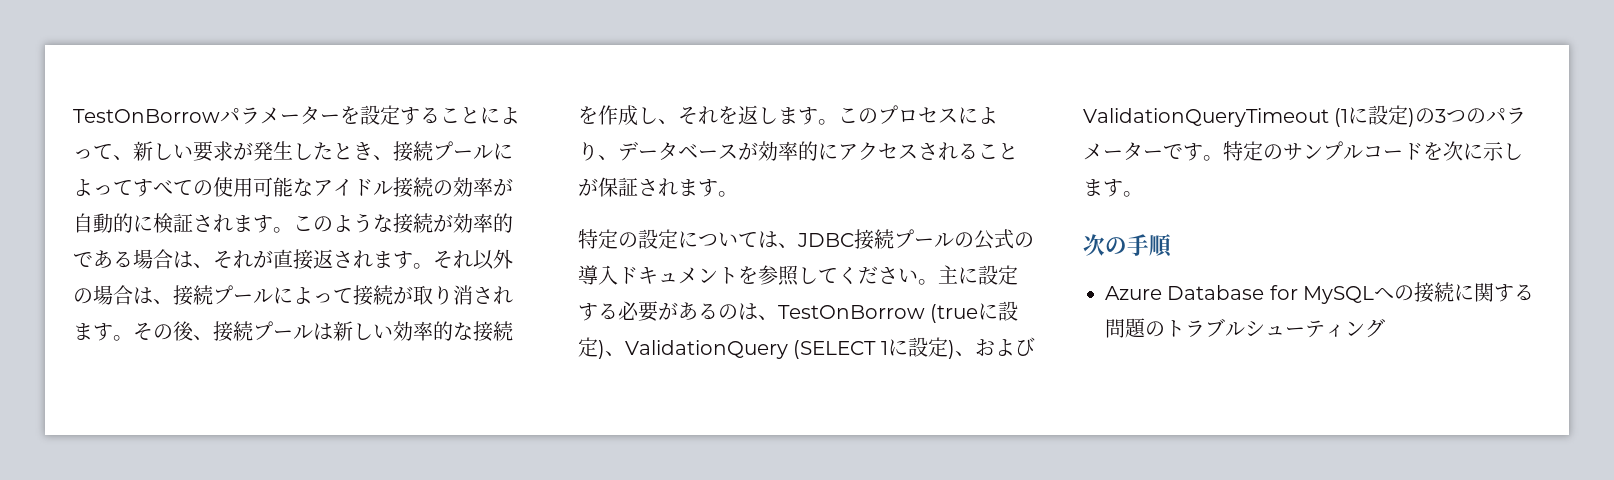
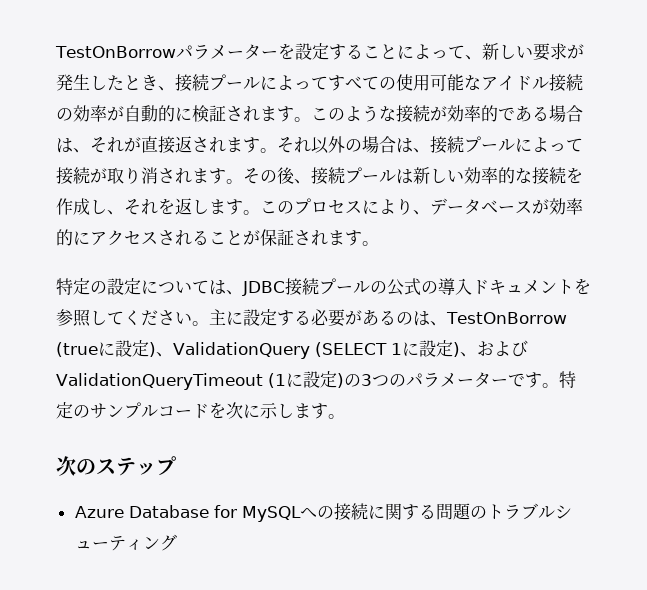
[1127,234,1172,257] 手順 -> [96,456,176,476] ステップ

